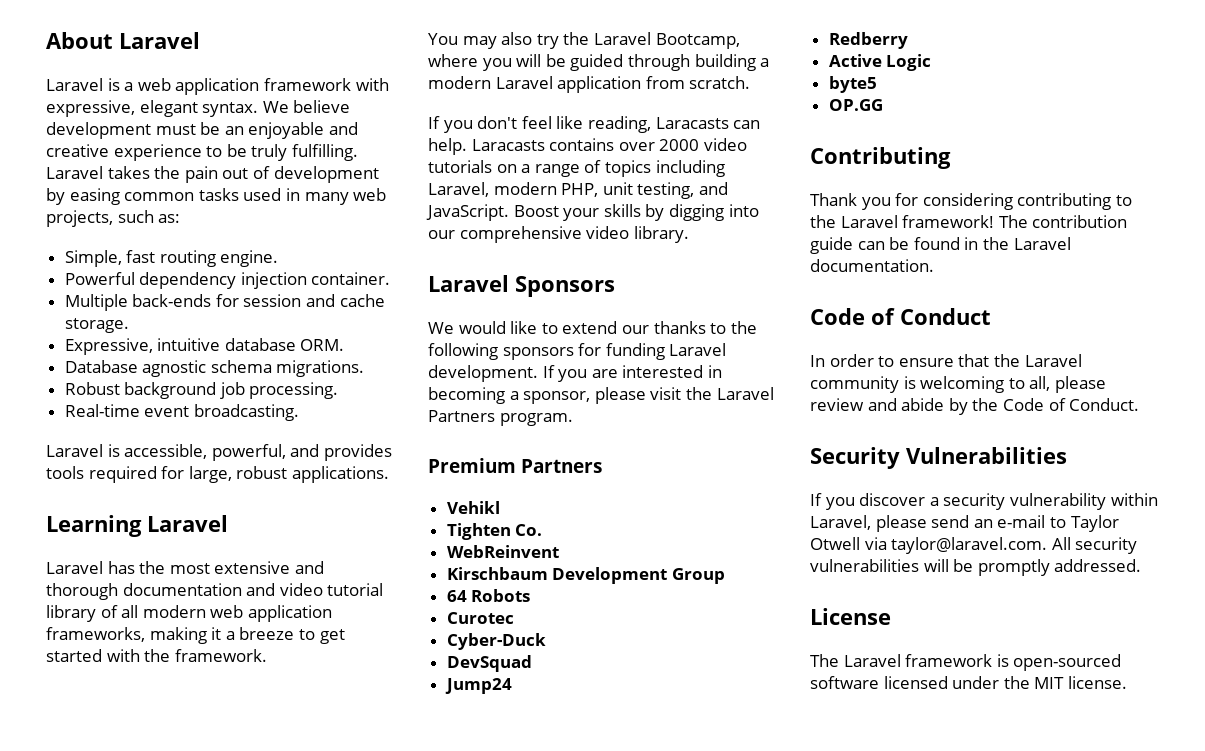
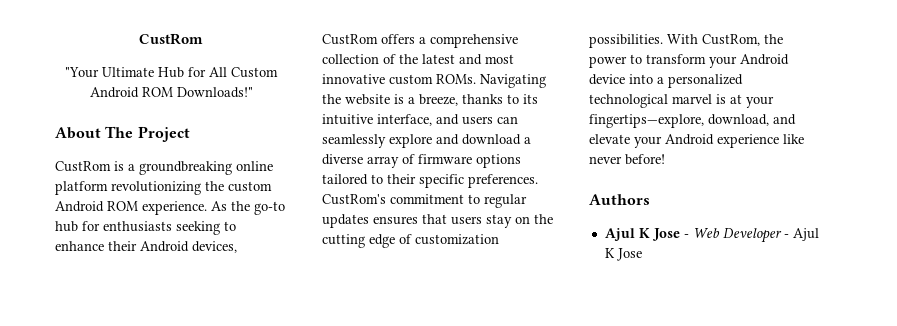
[46,32,200,49] [46,78,389,95] [46,100,351,117] [46,122,358,139] [46,144,358,161] [46,166,379,183] [46,188,387,205] [46,210,181,227] [64,250,279,267] [64,272,391,289] [64,294,385,311] [64,318,129,333] [64,338,345,355] [64,360,365,377] [64,382,339,399] [64,404,299,421] [46,444,392,461] [46,466,389,483] [46,515,228,537] [46,561,324,574] [46,583,384,600] [46,605,332,622] [46,627,345,644] [46,649,267,662] [428,32,740,49] [428,54,770,71] [428,76,751,93] [428,116,761,133] [428,138,747,155] [428,160,725,177] [428,182,728,199] [426,204,759,221] [428,226,689,243] [428,275,615,297] [428,321,757,334] [428,343,727,360] [428,365,722,382] [428,387,774,404] [428,410,573,426] [428,458,603,473] [446,501,500,514] [446,523,543,540] [446,545,559,558] [446,567,725,584] [446,589,531,602] [446,612,514,624] [446,633,546,650] [446,655,532,672] [444,678,512,694] [828,32,908,49] [828,54,932,71] [828,76,877,93] [828,99,883,111] [810,147,951,169] [810,193,1132,210] [810,215,1128,228] [810,237,1071,254] [810,259,934,272] [810,308,991,325] [810,354,1082,367] [810,376,1106,393] [810,398,1140,415] [810,447,1067,469] [810,493,1158,510] [810,515,1119,532] [810,537,1138,554] [810,559,1142,576] [810,608,891,625] [810,654,1122,671] [810,676,1127,689] About Laravel // Laravel is a web application framework with expressive, elegant syntax. We believe development must be an enjoyable and creative experience to be truly fulfilling. Laravel takes the pain out of development by easing common tasks used in many web projects, such as: // Simple, fast routing engine. // Powerful dependency injection container. // Multiple back-ends for session and cache storage. // Expressive, intuitive database ORM. // Database agnostic schema migrations. // Robust background job processing. // Real-time event broadcasting. // Laravel is accessible, powerful, and provides tools required for large, robust applications. // Learning Laravel // Laravel has the most extensive and thorough documentation and video tutorial library of all modern web application frameworks, making it a breeze to get started with the framework. // You may also try the Laravel Bootcamp, where you will be guided through building a modern Laravel application from scratch. // If you don't feel like reading, Laracasts can help. Laracasts contains over 2000 video tutorials on a range of topics including Laravel, modern PHP, unit testing, and JavaScript. Boost your skills by digging into our comprehensive video library. // Laravel Sponsors // We would like to extend our thanks to the following sponsors for funding Laravel development. If you are interested in becoming a sponsor, please visit the Laravel Partners program. // Premium Partners // Vehikl // Tighten Co. // WebReinvent // Kirschbaum Development Group // 64 Robots // Curotec // Cyber-Duck // DevSquad // Jump24 // Redberry // Active Logic // byte5 // OP.GG // Contributing // Thank you for considering contributing to the Laravel framework! The contribution guide can be found in the Laravel documentation. // Code of Conduct // In order to ensure that the Laravel community is welcoming to all, please review and abide by the Code of Conduct. // Security Vulnerabilities // If you discover a security vulnerability within Laravel, please send an e-mail to Taylor Otwell via taylor@laravel.com. All security vulnerabilities will be promptly addressed. // License // The Laravel framework is open-sourced software licensed under the MIT license. -> [139,33,203,45] [65,67,278,78] [89,87,253,98] [55,126,190,142] [55,161,273,175] [55,181,272,195] [55,201,285,215] [55,221,236,235] [55,241,237,253] [322,34,518,48] [322,54,514,65] [322,74,546,88] [322,94,538,106] [322,114,518,126] [322,134,531,148] [322,154,521,168] [322,174,538,188] [322,194,527,208] [322,214,553,228] [322,234,499,248] [589,34,783,48] [589,54,789,68] [589,74,743,88] [589,94,774,108] [589,114,796,128] [589,134,804,148] [589,154,665,165] [589,194,650,205] [604,228,819,243] [604,248,642,261] CustRom // "Your Ultimate Hub for All Custom Android ROM Downloads!" // About The Project // CustRom is a groundbreaking online platform revolutionizing the custom Android ROM experience. As the go-to hub for enthusiasts seeking to enhance their Android devices, CustRom offers a comprehensive collection of the latest and most innovative custom ROMs. Navigating the website is a breeze, thanks to its intuitive interface, and users can seamlessly explore and download a diverse array of firmware options tailored to their specific preferences. CustRom's commitment to regular updates ensures that users stay on the cutting edge of customization possibilities. With CustRom, the power to transform your Android device into a personalized technological marvel is at your fingertips—explore, download, and elevate your Android experience like never before! // Authors // Ajul K Jose - Web Developer - Ajul K Jose

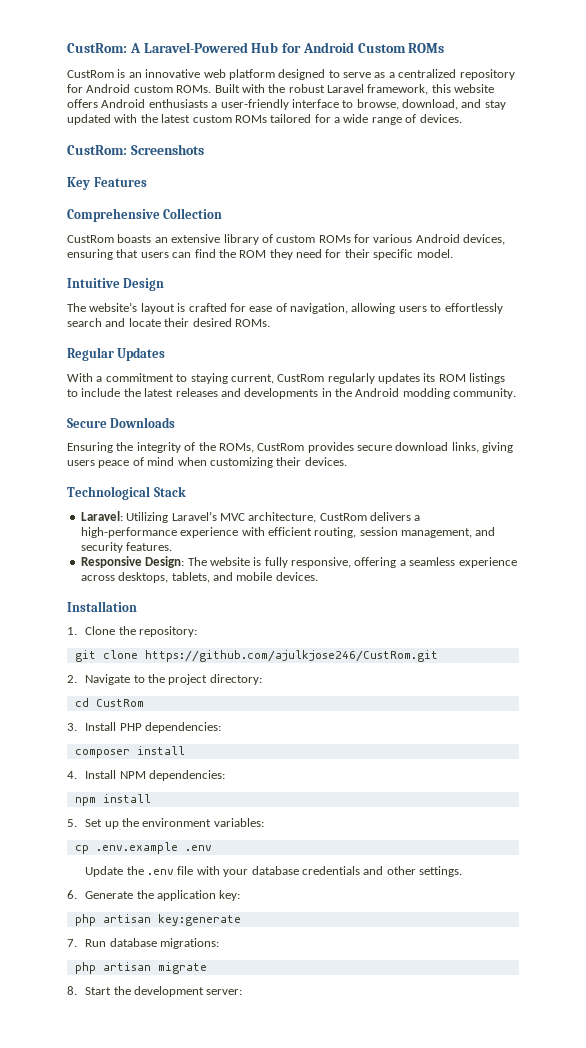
[139,33,203,45] [65,67,278,78] [89,87,253,98] [55,126,190,142] [55,161,273,175] [55,181,272,195] [55,201,285,215] [55,221,236,235] [55,241,237,253] [322,34,518,48] [322,54,514,65] [322,74,546,88] [322,94,538,106] [322,114,518,126] [322,134,531,148] [322,154,521,168] [322,174,538,188] [322,194,527,208] [322,214,553,228] [322,234,499,248] [589,34,783,48] [589,54,789,68] [589,74,743,88] [589,94,774,108] [589,114,796,128] [589,134,804,148] [589,154,665,165] [589,194,650,205] [604,228,819,243] [604,248,642,261] CustRom // "Your Ultimate Hub for All Custom Android ROM Downloads!" // About The Project // CustRom is a groundbreaking online platform revolutionizing the custom Android ROM experience. As the go-to hub for enthusiasts seeking to enhance their Android devices, CustRom offers a comprehensive collection of the latest and most innovative custom ROMs. Navigating the website is a breeze, thanks to its intuitive interface, and users can seamlessly explore and download a diverse array of firmware options tailored to their specific preferences. CustRom's commitment to regular updates ensures that users stay on the cutting edge of customization possibilities. With CustRom, the power to transform your Android device into a personalized technological marvel is at your fingertips—explore, download, and elevate your Android experience like never before! // Authors // Ajul K Jose - Web Developer - Ajul K Jose -> [67,42,445,53] [67,69,515,80] [67,84,495,95] [67,99,506,110] [67,114,462,125] [67,144,204,155] [67,177,147,190] [67,208,223,222] [67,234,506,245] [67,249,453,260] [67,278,165,291] [67,302,503,314] [67,318,270,327] [67,347,166,361] [67,373,506,384] [67,388,517,399] [67,417,176,428] [67,442,514,453] [67,457,347,468] [67,486,186,500] [80,511,421,523] [80,527,496,538] [80,542,173,553] [80,556,517,568] [80,572,318,583] [67,601,137,612] [67,626,198,637] [74,650,438,662] [67,674,262,685] [74,698,144,707] [67,722,222,733] [74,746,185,758] [67,770,226,781] [74,794,151,806] [67,818,264,829] [74,842,212,854] [85,866,463,877] [67,890,241,901] [74,914,241,926] [67,938,220,949] [74,962,207,974] [67,986,243,997] CustRom: A Laravel-Powered Hub for Android Custom ROMs // CustRom is an innovative web platform designed to serve as a centralized repository for Android custom ROMs. Built with the robust Laravel framework, this website offers Android enthusiasts a user-friendly interface to browse, download, and stay updated with the latest custom ROMs tailored for a wide range of devices. // CustRom: Screenshots // Key Features // Comprehensive Collection // CustRom boasts an extensive library of custom ROMs for various Android devices, ensuring that users can find the ROM they need for their specific model. // Intuitive Design // The website’s layout is crafted for ease of navigation, allowing users to effortlessly search and locate their desired ROMs. // Regular Updates // With a commitment to staying current, CustRom regularly updates its ROM listings to include the latest releases and developments in the Android modding community. // Secure Downloads // Ensuring the integrity of the ROMs, CustRom provides secure download links, giving users peace of mind when customizing their devices. // Technological Stack // Laravel: Utilizing Laravel’s MVC architecture, CustRom delivers a high-performance experience with efficient routing, session management, and security features. // Responsive Design: The website is fully responsive, offering a seamless experience across desktops, tablets, and mobile devices. // Installation // 1. Clone the repository: // git clone https://github.com/ajulkjose246/CustRom.git // 2. Navigate to the project directory: // cd CustRom // 3. Install PHP dependencies: // composer install // 4. Install NPM dependencies: // npm install // 5. Set up the environment variables: // cp .env.example .env // Update the .env file with your database credentials and other settings. // 6. Generate the application key: // php artisan key:generate // 7. Run database migrations: // php artisan migrate // 8. Start the development server:

